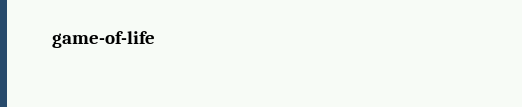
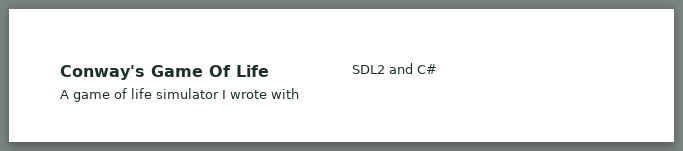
[52,31,155,48] game-of-life -> [60,65,269,80] [60,88,299,102] [352,63,437,74] Conway's Game Of Life // A game of life simulator I wrote with SDL2 and C#

